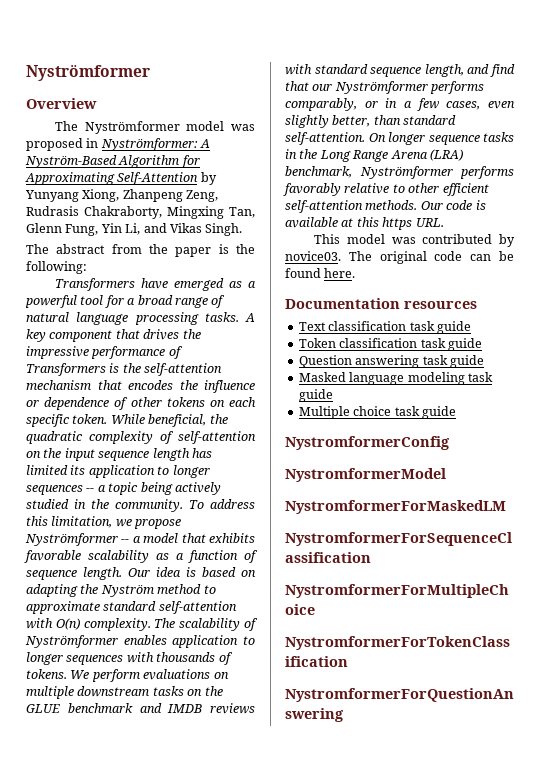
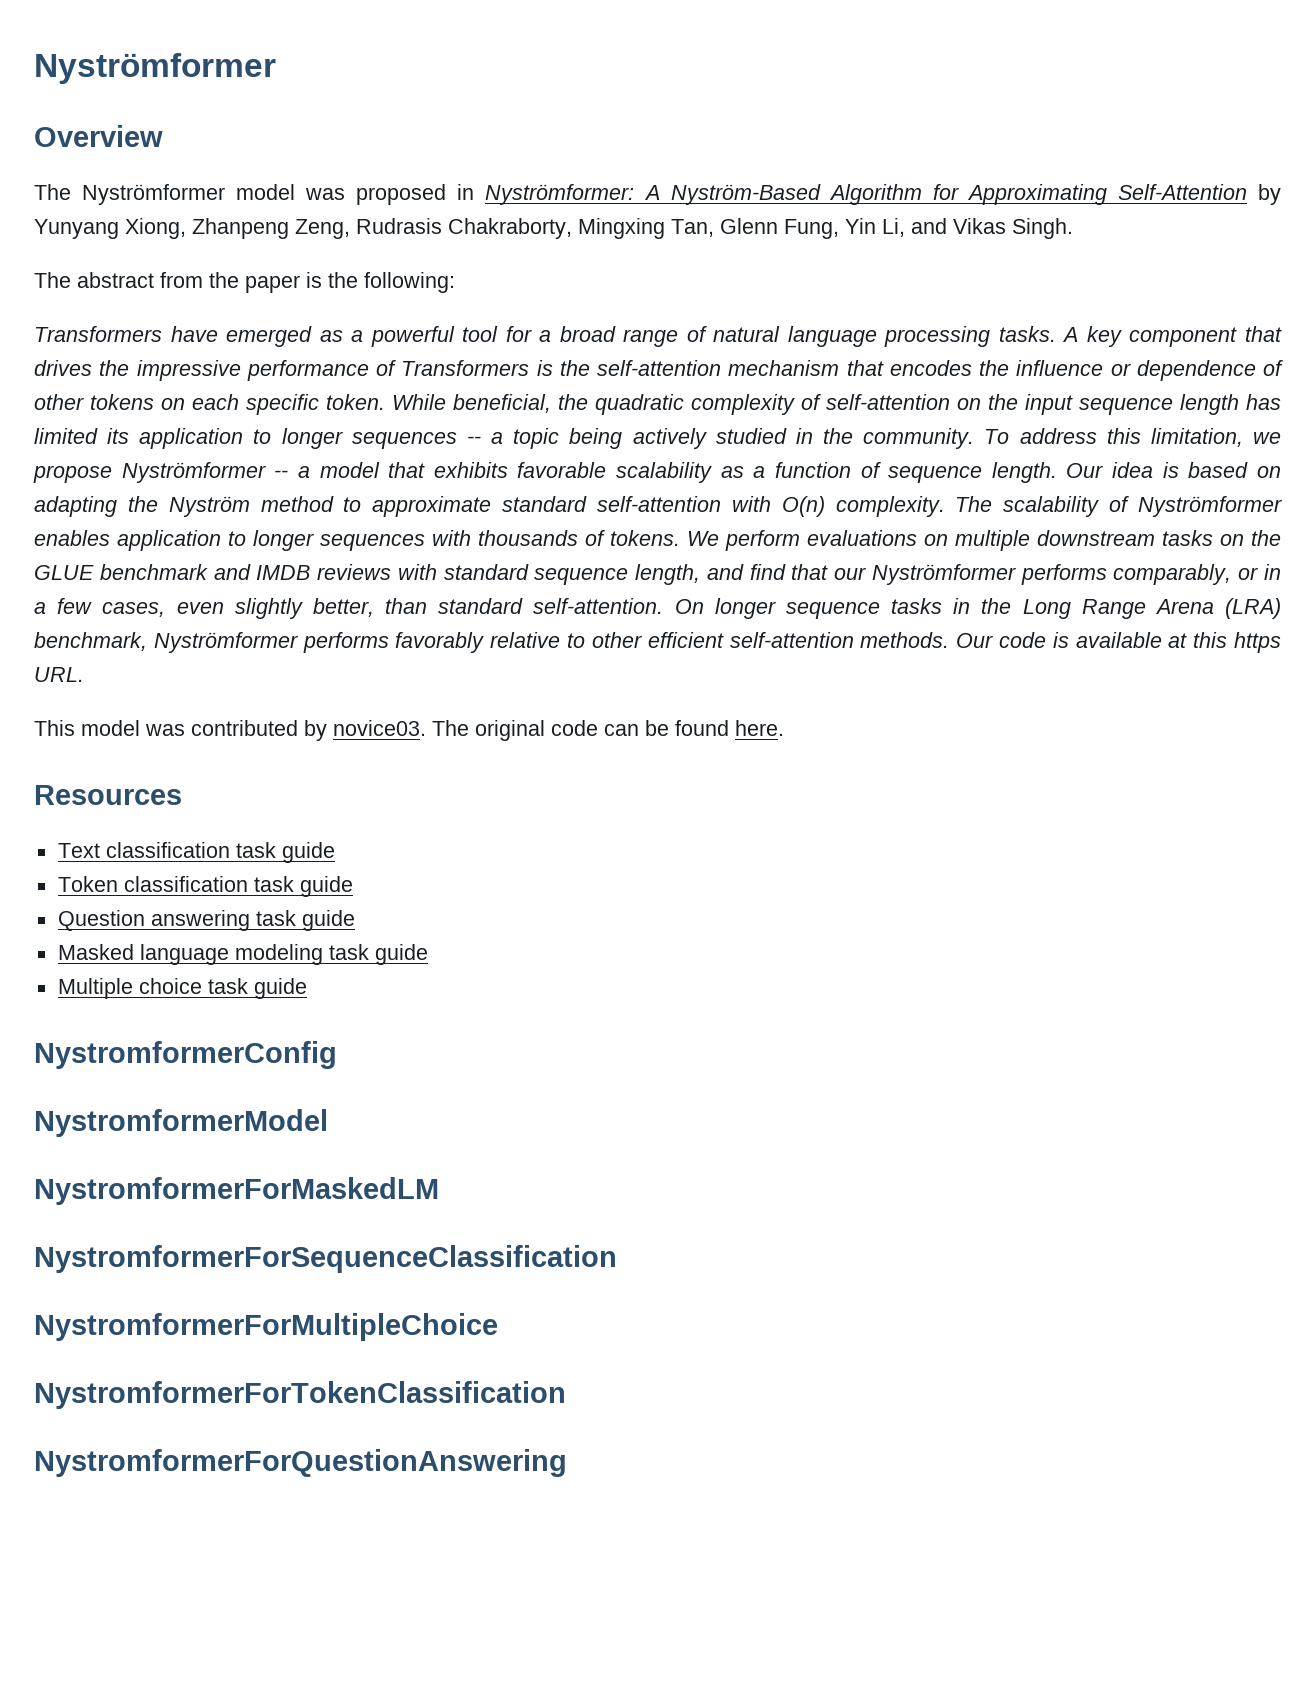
[285,298,477,309] Documentation resources -> [34,785,182,805] Resources

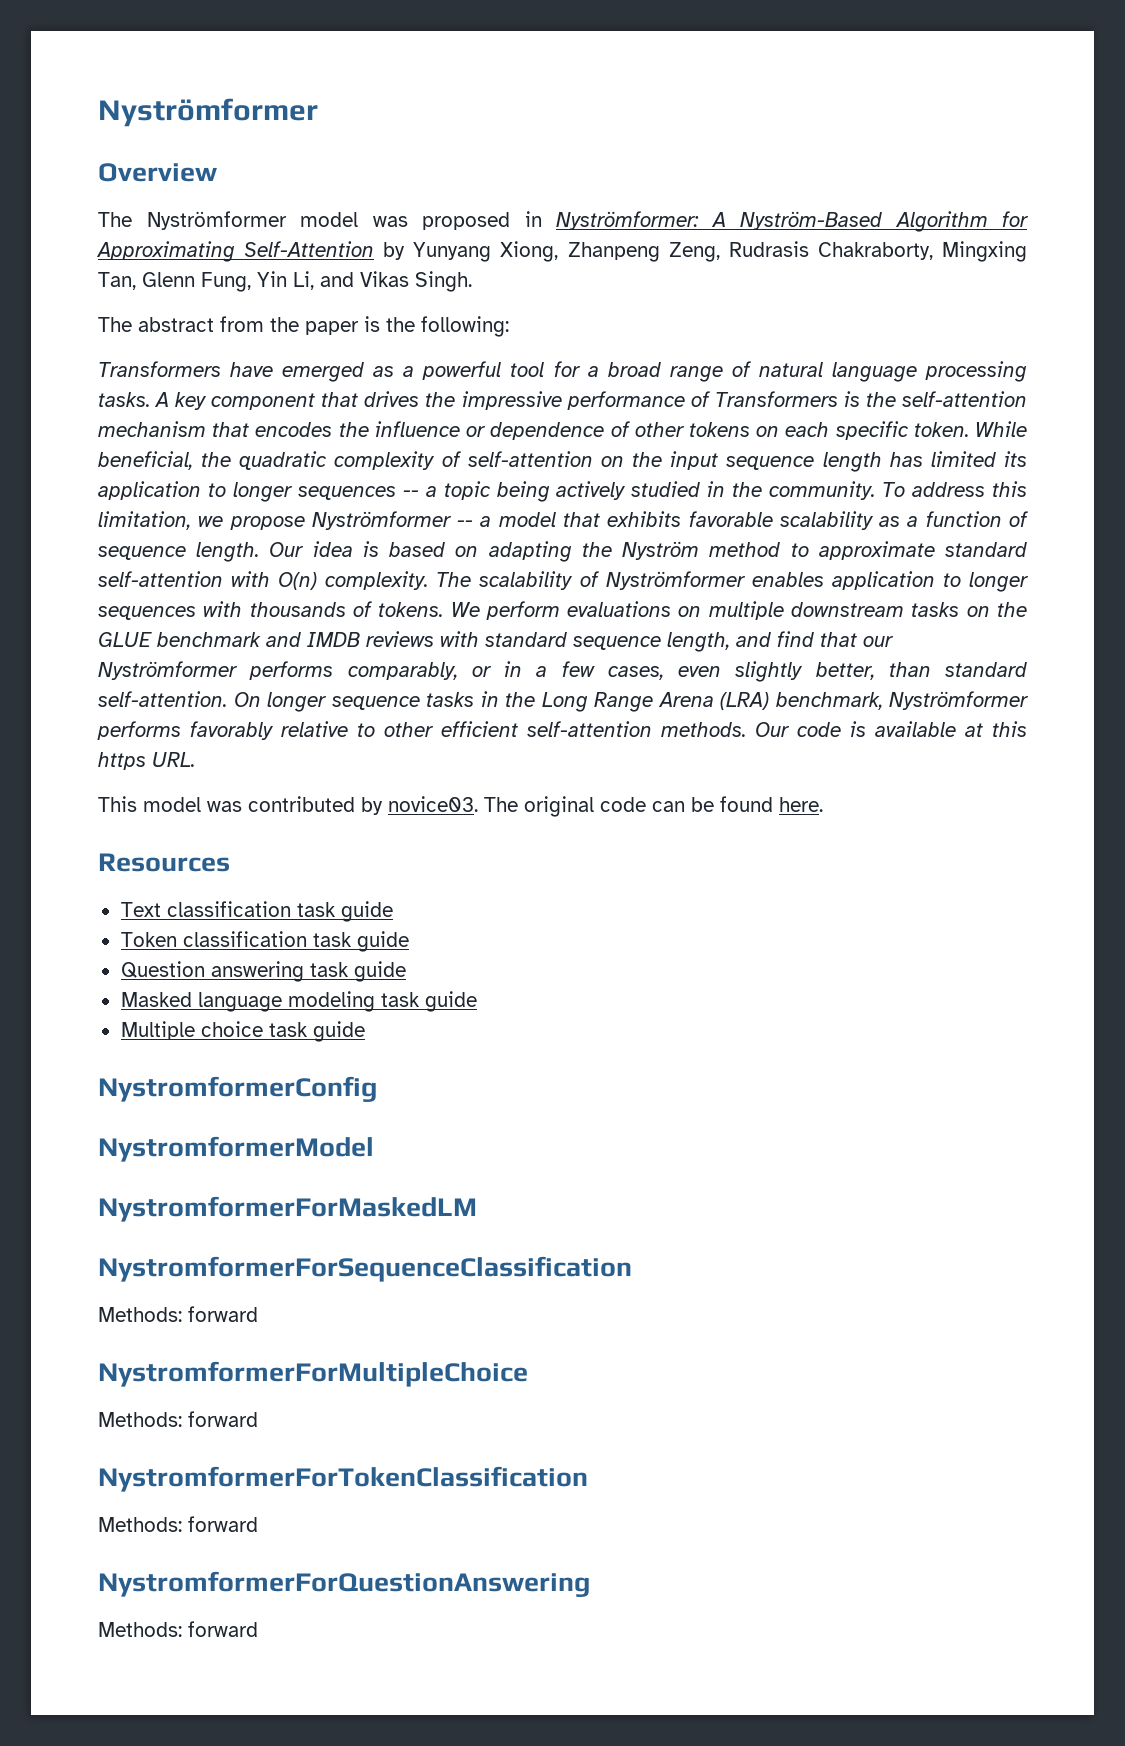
(617, 1259) none -> [98,1306,258,1322] // Methods: forward
(498, 1327) none -> [98,1411,258,1427] // Methods: forward
(566, 1395) none -> [98,1516,258,1532] // Methods: forward
(567, 1463) none -> [98,1621,258,1637] // Methods: forward

